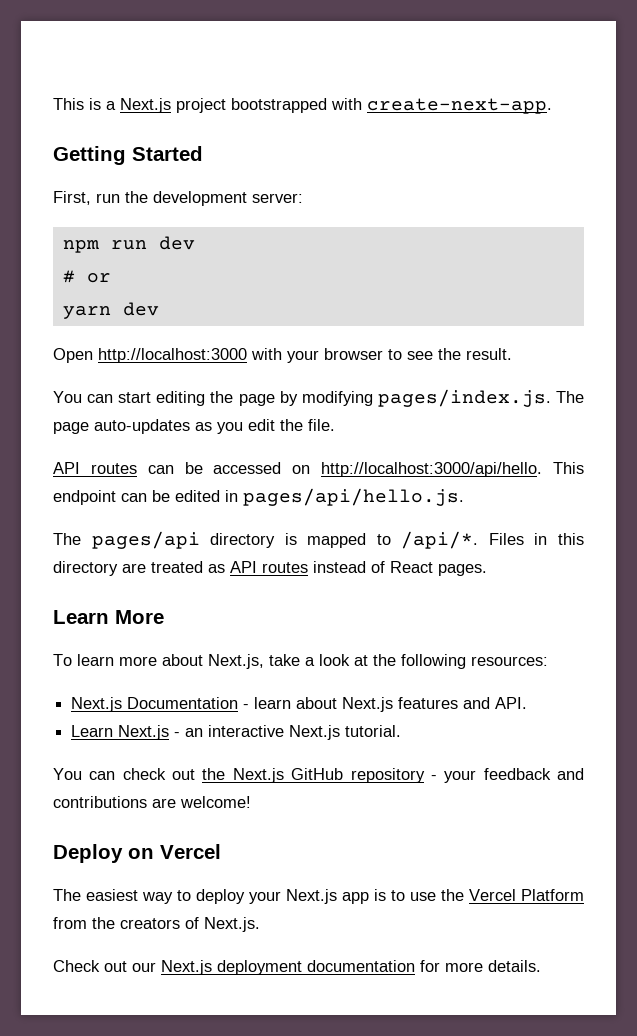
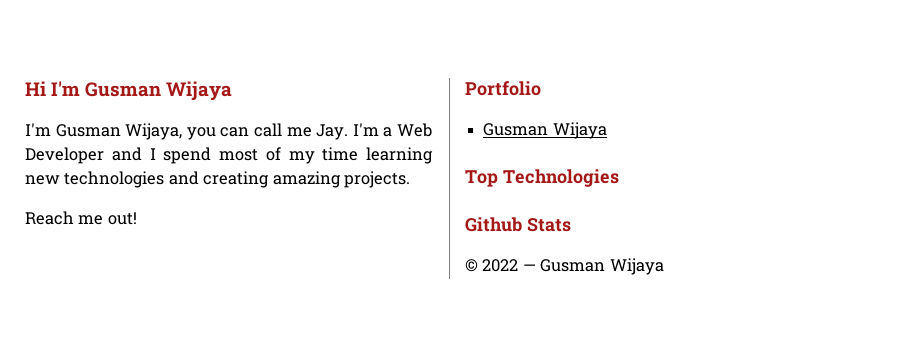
[53,98,552,114] [53,146,203,165] [53,191,303,206] [62,236,195,253] [62,270,111,283] [62,302,159,319] [53,348,512,363] [53,389,584,407] [53,419,335,434] [53,462,584,477] [53,488,464,506] [53,531,584,549] [53,561,487,576] [53,610,164,624] [53,654,548,669] [71,697,528,712] [71,725,402,740] [53,768,584,783] [53,796,251,808] [53,844,221,863] [53,889,584,904] [53,917,260,932] [53,960,541,975] This is a Next.js project bootstrapped with create-next-app. // Getting Started // First, run the development server: // npm run dev // # or // yarn dev // Open http://localhost:3000 with your browser to see the result. // You can start editing the page by modifying pages/index.js. The page auto-updates as you edit the file. // API routes can be accessed on http://localhost:3000/api/hello. This endpoint can be edited in pages/api/hello.js. // The pages/api directory is mapped to /api/*. Files in this directory are treated as API routes instead of React pages. // Learn More // To learn more about Next.js, take a look at the following resources: // Next.js Documentation - learn about Next.js features and API. // Learn Next.js - an interactive Next.js tutorial. // You can check out the Next.js GitHub repository - your feedback and contributions are welcome! // Deploy on Vercel // The easiest way to deploy your Next.js app is to use the Vercel Platform from the creators of Next.js. // Check out our Next.js deployment documentation for more details. -> [25,81,233,101] [25,123,433,140] [25,147,433,164] [25,171,411,188] [25,211,137,225] [465,81,541,96] [483,122,607,139] [465,169,619,187] [465,217,571,232] [465,258,664,275] Hi I'm Gusman Wijaya // I'm Gusman Wijaya, you can call me Jay. I'm a Web Developer and I spend most of my time learning new technologies and creating amazing projects. // Reach me out! // Portfolio // Gusman Wijaya // Top Technologies // Github Stats // © 2022 — Gusman Wijaya

